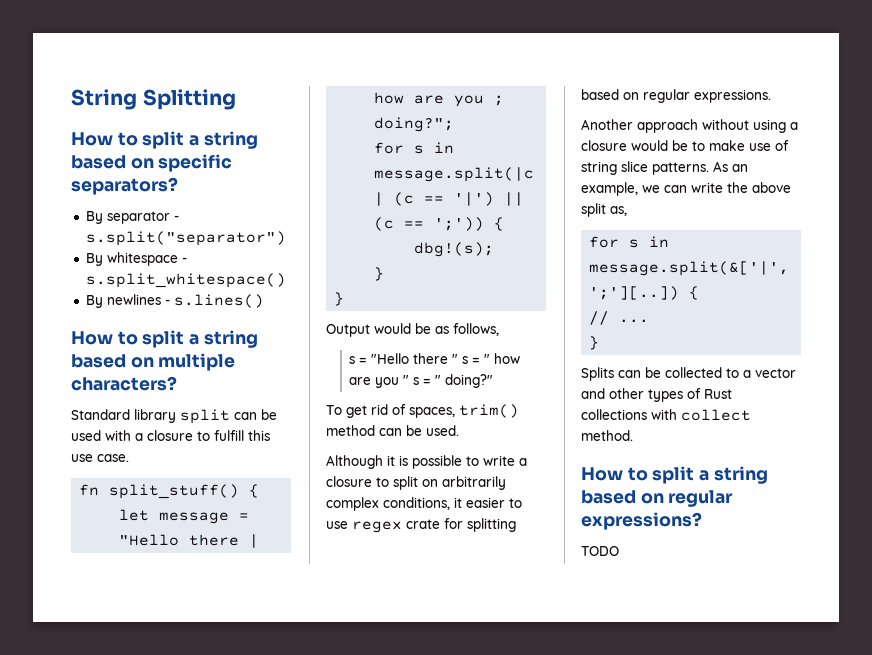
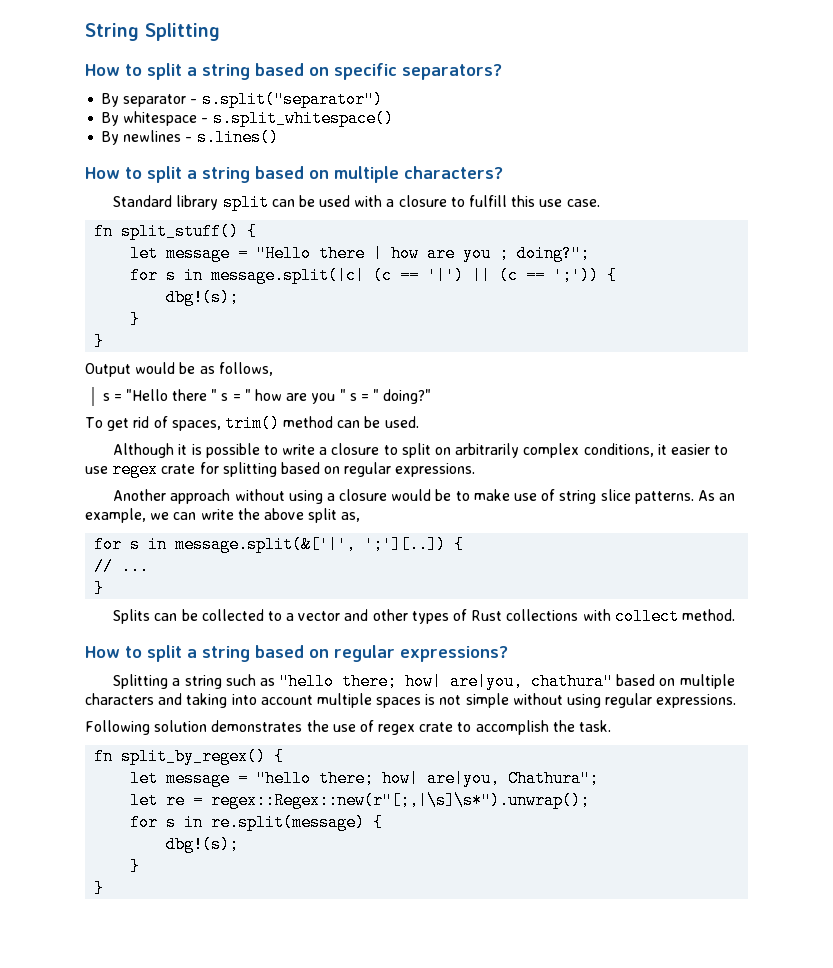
[581,546,619,556] TODO -> [113,673,735,690] [85,693,737,708] [85,720,612,735] [94,748,285,765] [130,770,600,787] [130,792,591,809] [130,814,384,831] [166,836,240,853] [130,858,141,875] [94,880,105,897] Splitting a string such as "hello there; how| are|you, chathura" based on multiple characters and taking into account multiple spaces is not simple without using regular expressions. // Following solution demonstrates the use of regex crate to accomplish the task. // fn split_by_regex() { // let message = "hello there; how| are|you, Chathura"; // let re = regex::Regex::new(r"[;,|\s]\s*").unwrap(); // for s in re.split(message) { // dbg!(s); // } // }

